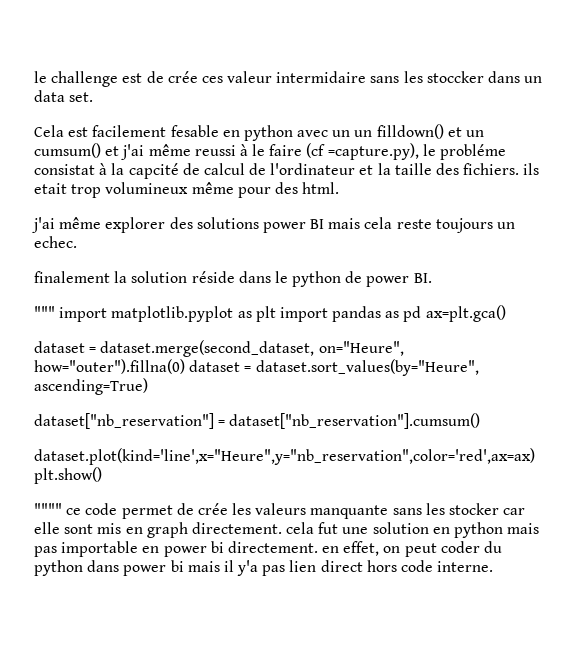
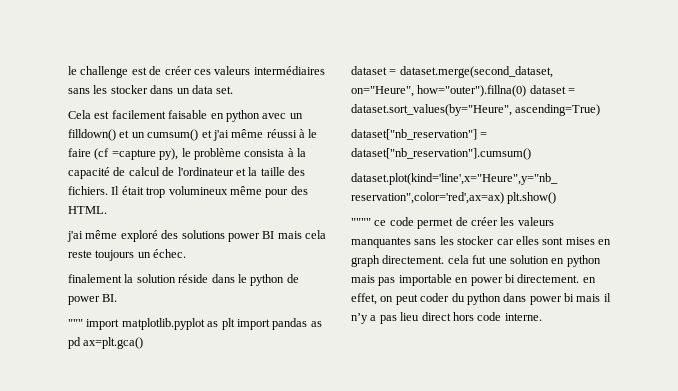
[167,71,484,83] crée ces valeur intermidaire sans les stoccker -> [164,66,325,75] [68,85,148,94] créer ces valeurs intermédiaires sans les stocker
[170,125,219,137] fesable -> [168,110,208,119] faisable
[354,130,373,137] un -> (303, 116) none
[194,145,236,156] reussi -> [266,129,297,138] réussi
[327,143,507,160] [34,164,95,175] =capture.py), le probléme consistat -> [111,148,285,160] =capture py), le problème consista
[128,163,179,179] capcité -> [68,167,110,179] capacité
[523,163,540,175] [34,183,67,194] ils etait -> [111,186,144,195] Il était
[302,182,340,194] [32,217,166,233] html. // j'ai même explorer -> [68,206,107,214] [67,230,158,242] HTML. // j'ai même exploré
[34,236,77,248] echec. -> [153,249,187,258] échec.
[197,503,228,515] crée -> [470,217,498,226] créer
[310,505,389,519] manquante -> [351,237,411,248] manquantes
[34,522,122,534] elle sont mis -> [515,236,595,245] elles sont mises
[237,560,317,576] y'a pas lien -> [351,312,420,324] n’y a pas lieu

